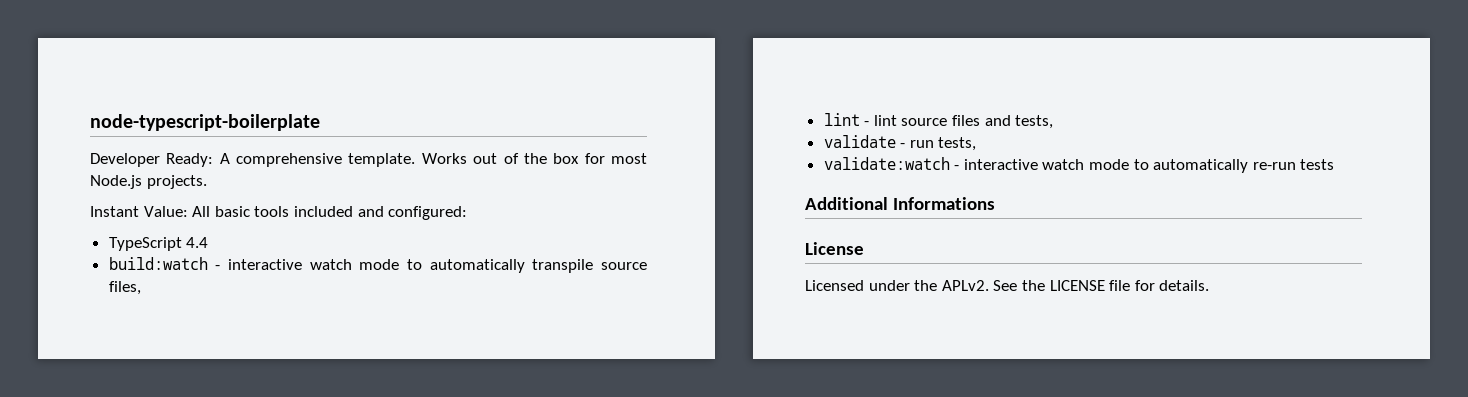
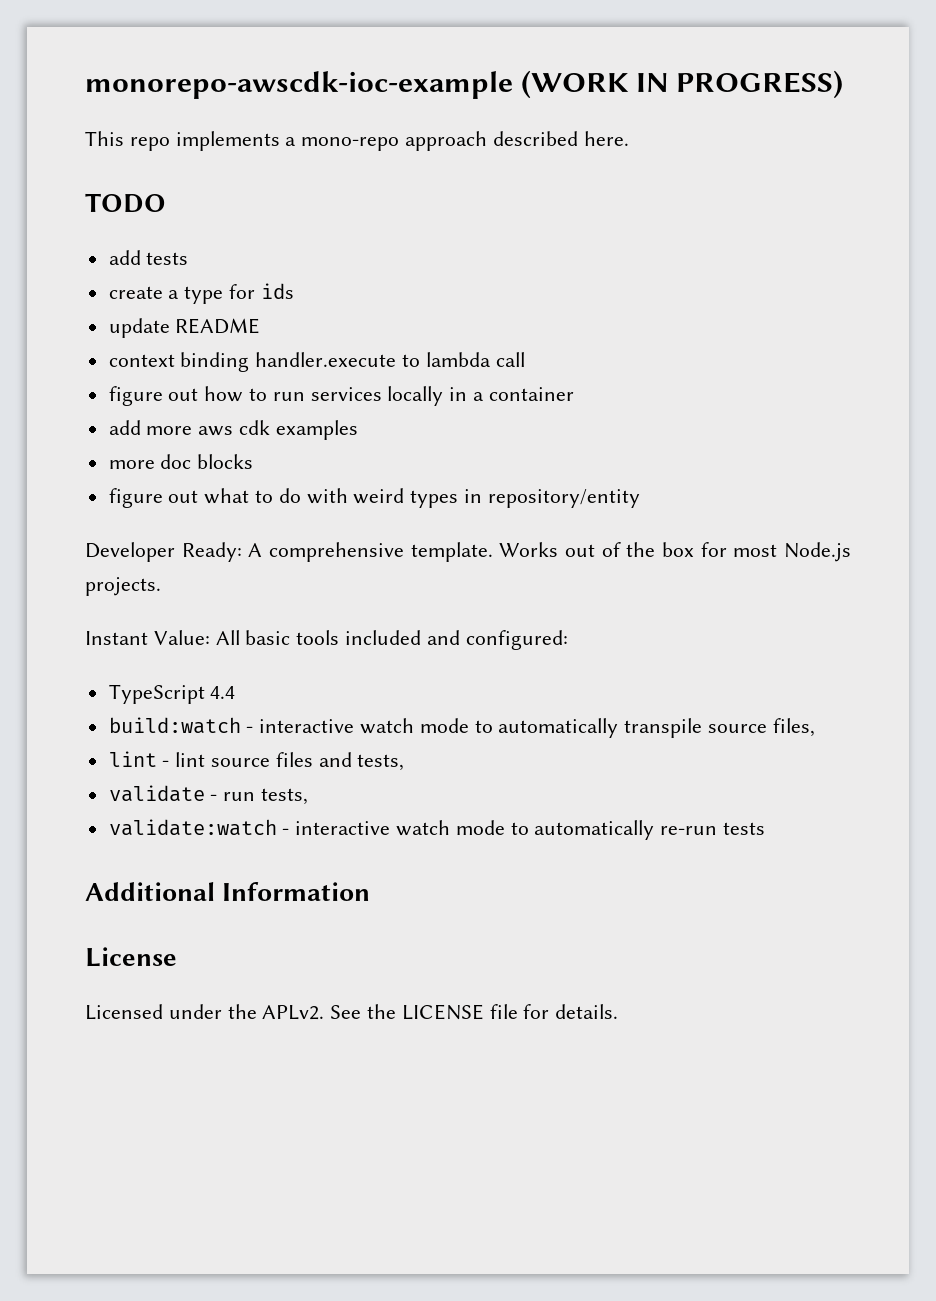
[90,114,320,131] node-typescript-boilerplate -> [85,70,844,99] [85,131,629,151] [85,193,166,213] [108,250,189,265] [108,283,294,304] [108,318,261,338] [108,352,525,372] [108,386,574,406] [108,420,358,440] [108,454,254,469] [108,488,640,508] monorepo-awscdk-ioc-example (WORK IN PROGRESS) // This repo implements a mono-repo approach described here. // TODO // add tests // create a type for ids // update README // context binding handler.execute to lambda call // figure out how to run services locally in a container // add more aws cdk examples // more doc blocks // figure out what to do with weird types in repository/entity
[892,197,995,210] Informations -> [222,882,371,901] Information

